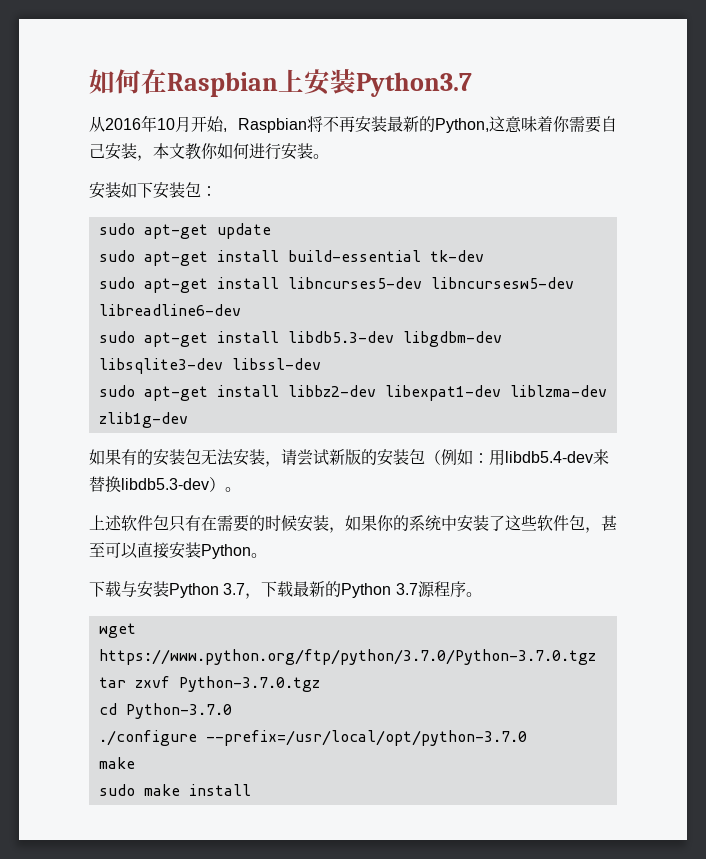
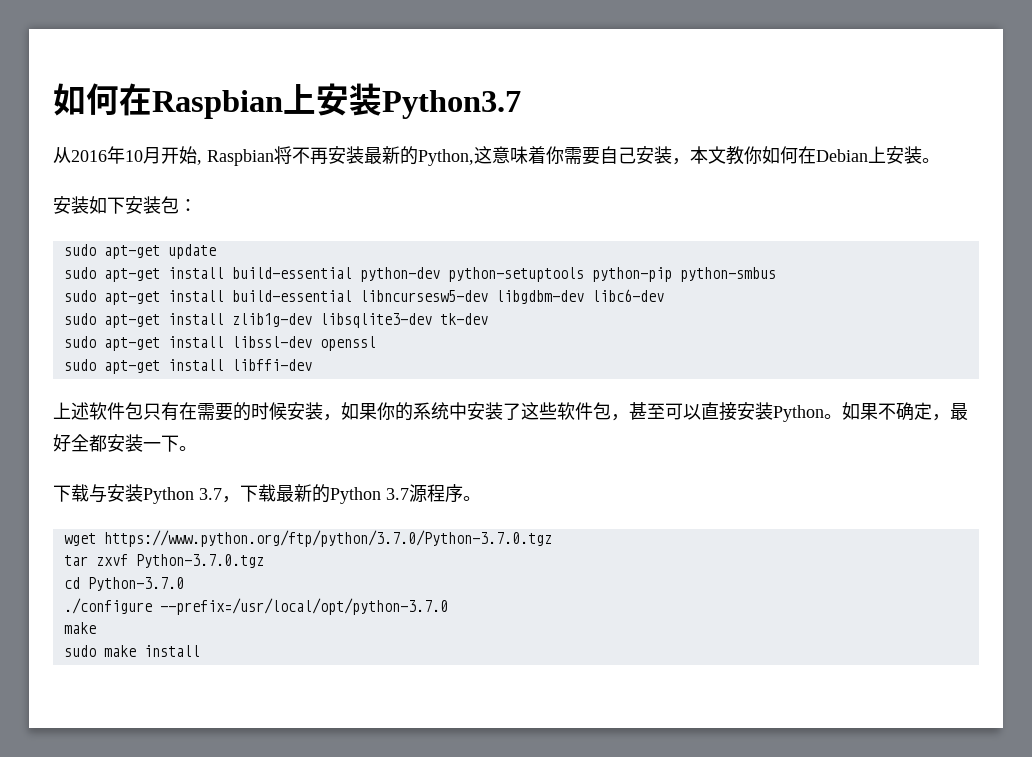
[249,143,281,160] 进行 -> [798,146,886,164] 在Debian上
(421, 256) none -> [359,267,776,282] [63,289,664,305] [63,313,432,328] python-dev python-setuptools python-pip python-smbus // sudo apt-get install build-essential libncursesw5-dev libgdbm-dev libc6-dev // sudo apt-get install zlib1g-dev libsqlite3-dev
[287,277,574,289] [98,304,241,316] [98,331,502,347] [98,358,321,374] [98,385,607,401] [98,412,188,428] [89,449,609,467] [89,476,241,493] libncurses5-dev libncursesw5-dev libreadline6-dev // sudo apt-get install libdb5.3-dev libgdbm-dev libsqlite3-dev libssl-dev // sudo apt-get install libbz2-dev libexpat1-dev liblzma-dev zlib1g-dev // 如果有的安装包无法安装，请尝试新版的安装包（例如：用libdb5.4-dev来替换libdb5.3-dev）。 -> [231,336,376,351] [63,359,312,374] libssl-dev openssl // sudo apt-get install libffi-dev
(267, 555) none -> [842,402,968,421] [53,434,197,452] 如果不确定，最好全都安装一下。

